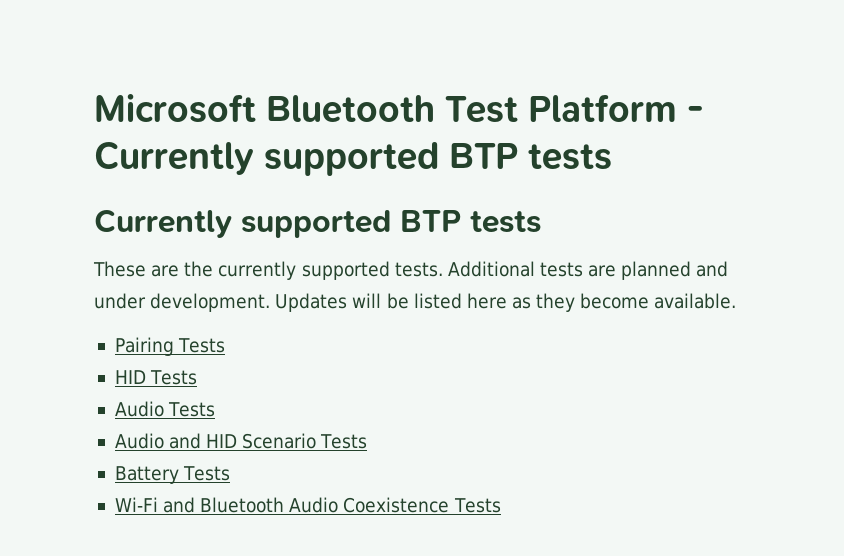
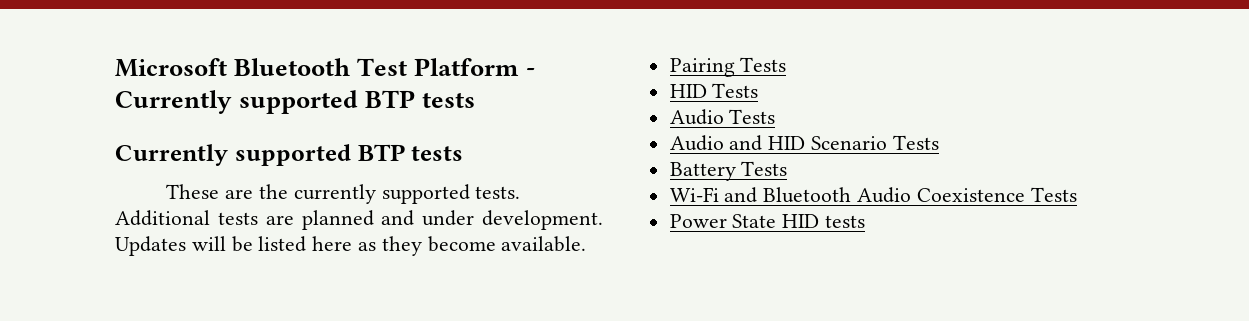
(501, 505) none -> [669,214,866,228] // Power State HID tests

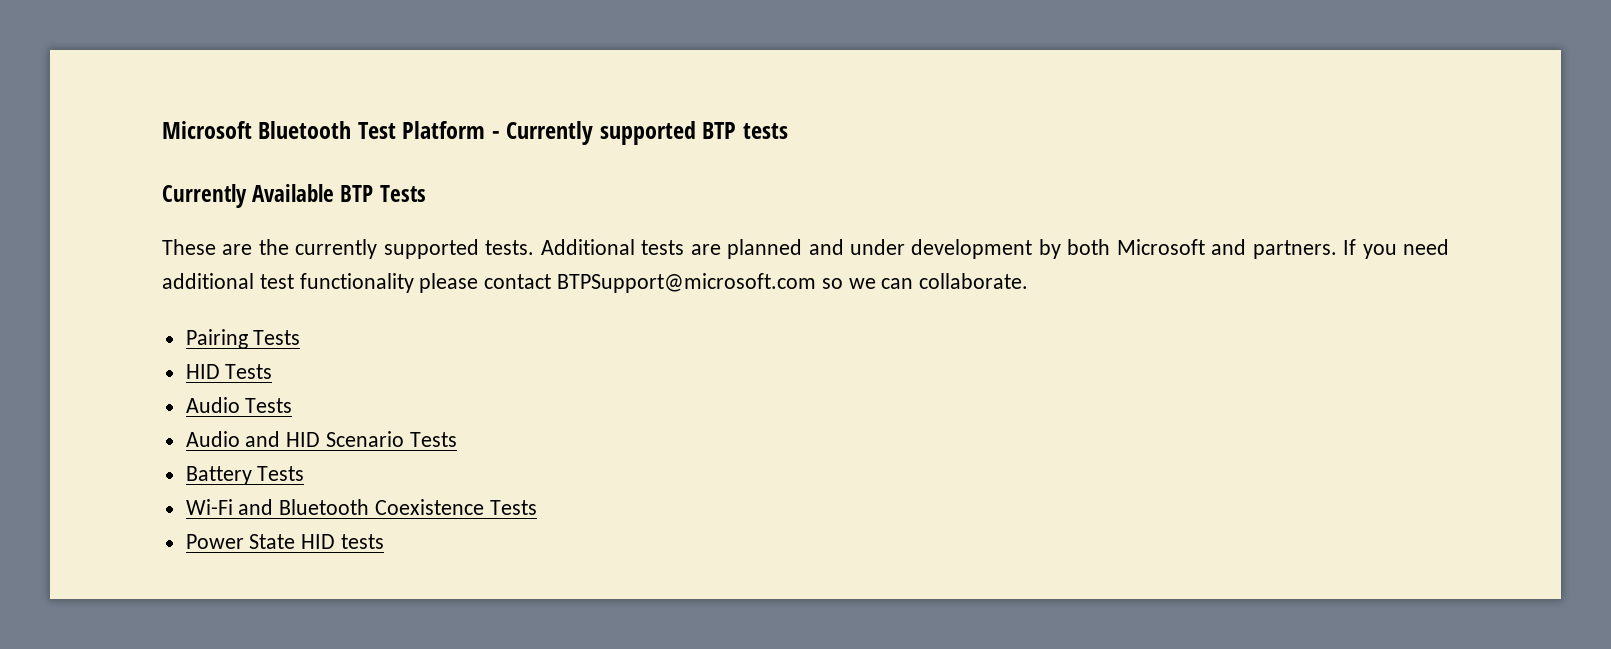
[234,144,464,166] supported BTP tests -> [252,184,426,202] Available BTP Tests
[481,210,603,230] [115,236,587,256] development. Updates will be listed here as they become available. -> [911,239,1450,259] [162,273,1029,293] development by both Microsoft and partners. If you need additional test functionality please contact BTPSupport@microsoft.com so we can collaborate.
[857,187,912,203] Audio -> (370, 507) none

